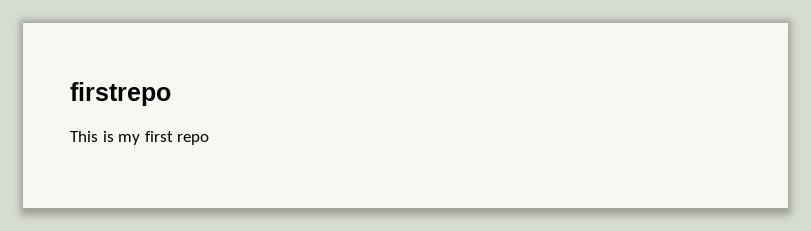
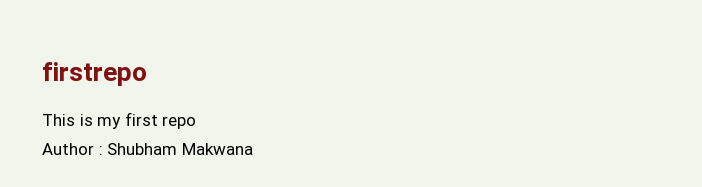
(210, 139) none -> [42,143,253,155] // Author : Shubham Makwana

